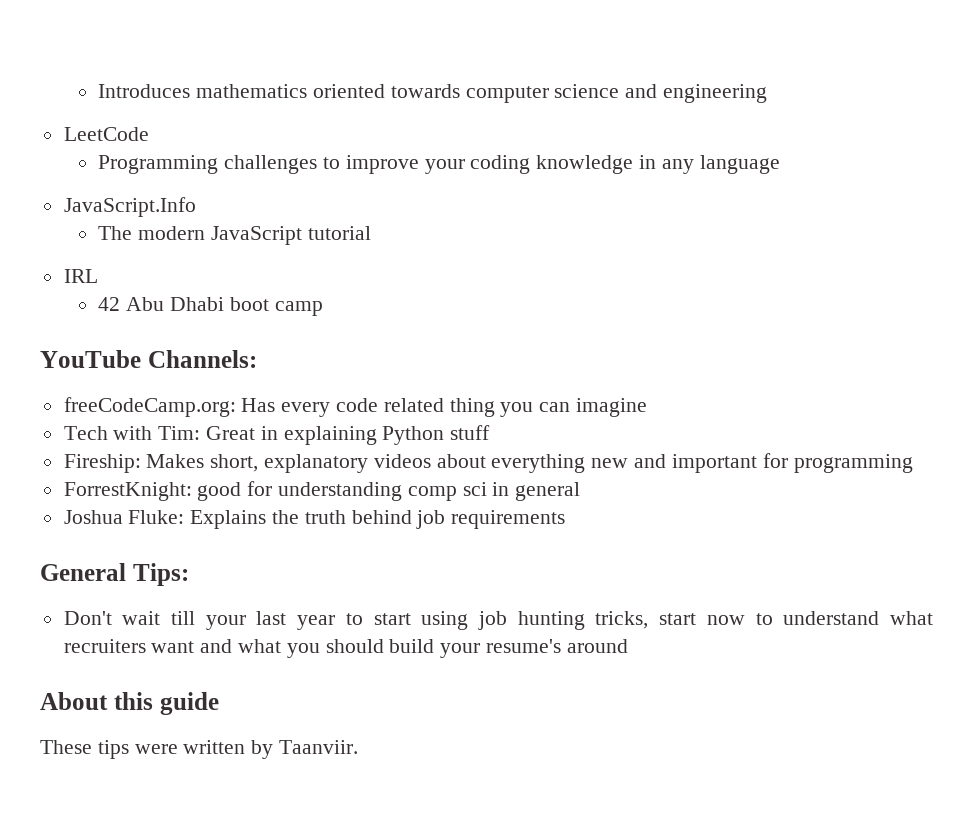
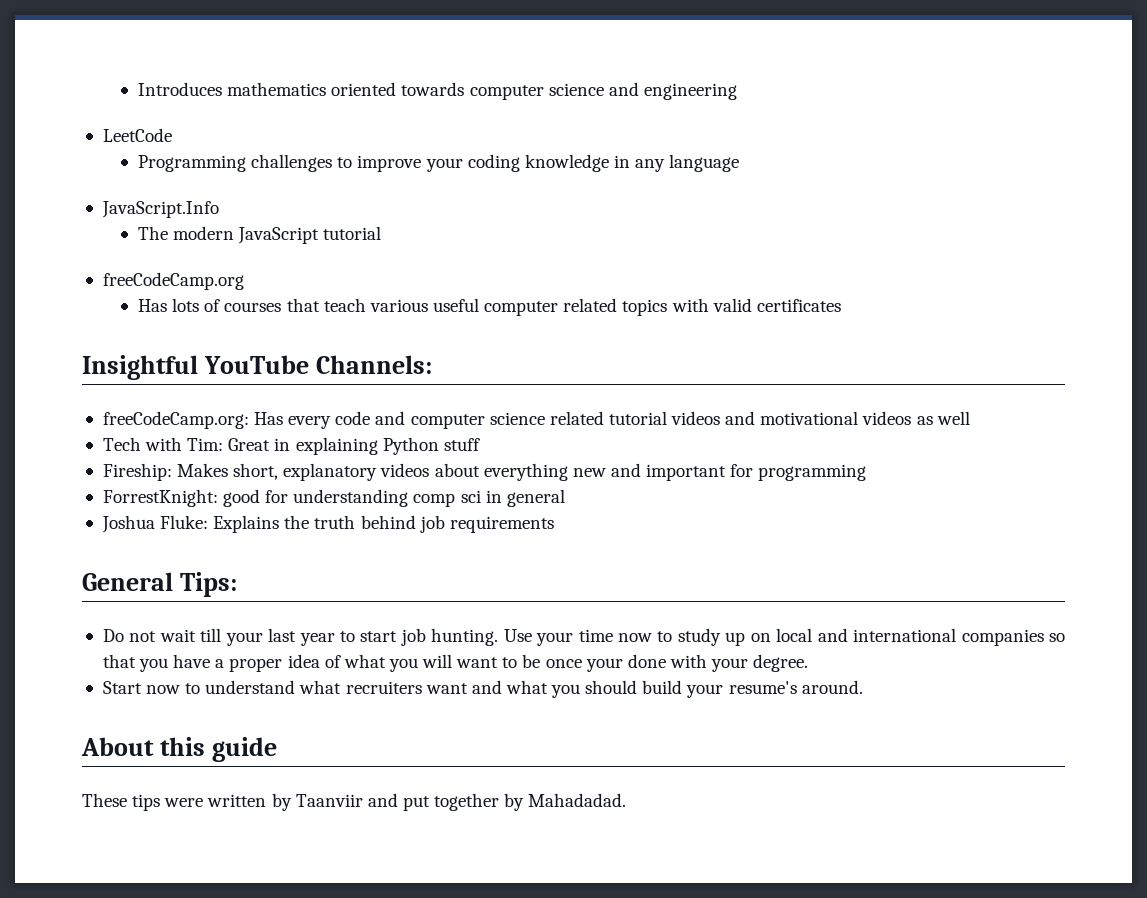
[63,269,98,283] [98,297,323,316] IRL // 42 Abu Dhabi boot camp // -> [102,272,244,290] [138,298,841,316] [82,355,198,380] freeCodeCamp.org // Has lots of courses that teach various useful computer related topics with valid certificates // Insightful
[383,398,648,417] related thing you can imagine -> [375,411,970,429] and computer science related tutorial videos and motivational videos as well
[63,611,112,625] Don't -> [102,629,157,642] Do not
[421,611,697,630] using job hunting tricks, start -> [400,628,1065,646] [102,654,809,672] [102,681,142,694] job hunting. Use your time now to study up on local and international companies so that you have a proper idea of what you will want to be once your done with your degree. // Start
[566,639,628,653] around -> [801,680,863,694] around.
[279,740,359,754] Taanviir. -> [295,793,627,811] Taanviir and put together by Mahadadad.

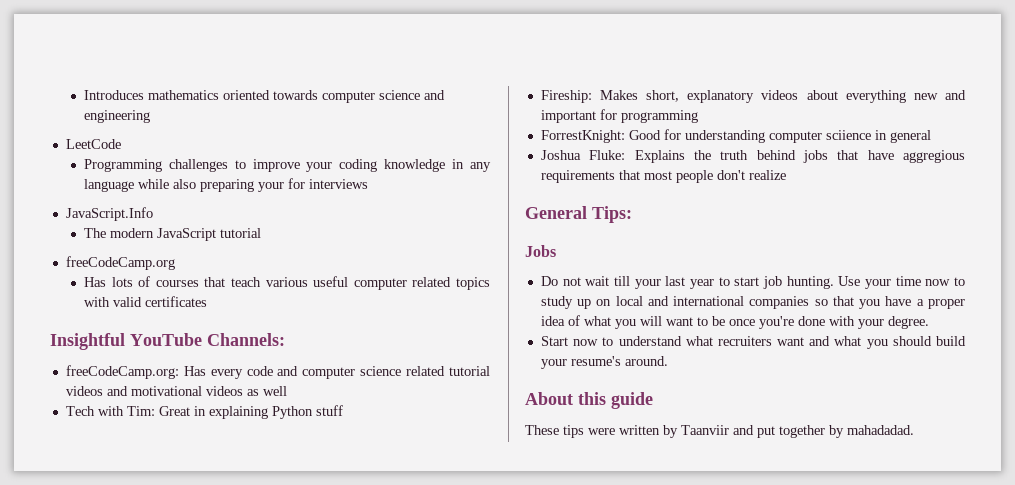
(740, 163) none -> [137,178,368,192] while also preparing your for interviews
[223,489,261,507] good -> [628,130,661,140] Good
[413,490,481,507] comp sci -> [768,130,871,143] computer sciience
[419,515,554,533] job requirements -> [802,150,966,163] [540,170,786,183] jobs that have aggregious requirements that most people don't realize
(237, 584) none -> [525,245,556,257] // Jobs
[585,658,623,672] your -> [758,316,794,329] you're
[528,793,627,807] Mahadadad. -> [847,425,914,435] mahadadad.

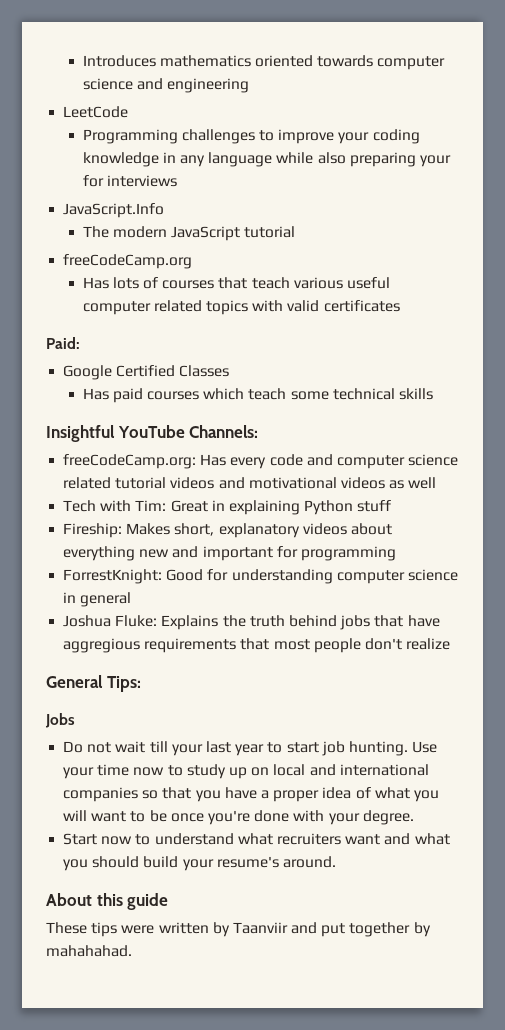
(207, 301) none -> [46,337,80,349] [63,365,230,380] [82,388,433,403] // Paid: // Google Certified Classes // Has paid courses which teach some technical skills
[825,130,871,140] sciience -> [407,569,458,581] science
[847,425,914,435] mahadadad. -> [46,945,132,957] mahahahad.

